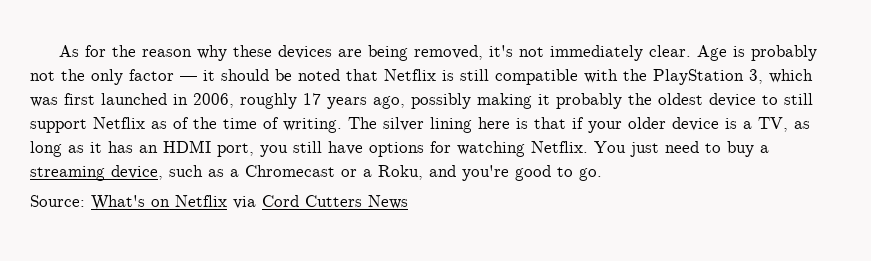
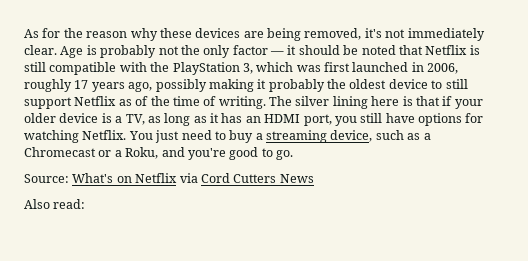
(408, 202) none -> [24,199,86,209] // Also read:

